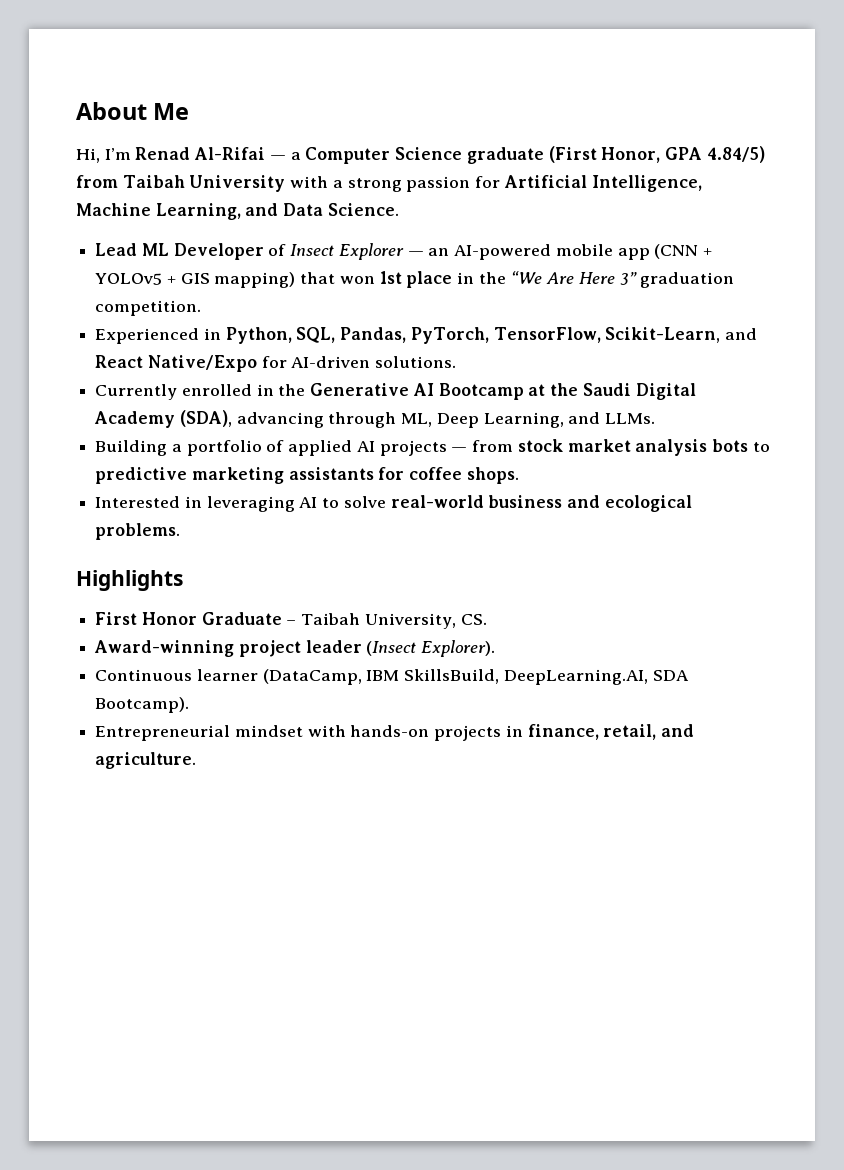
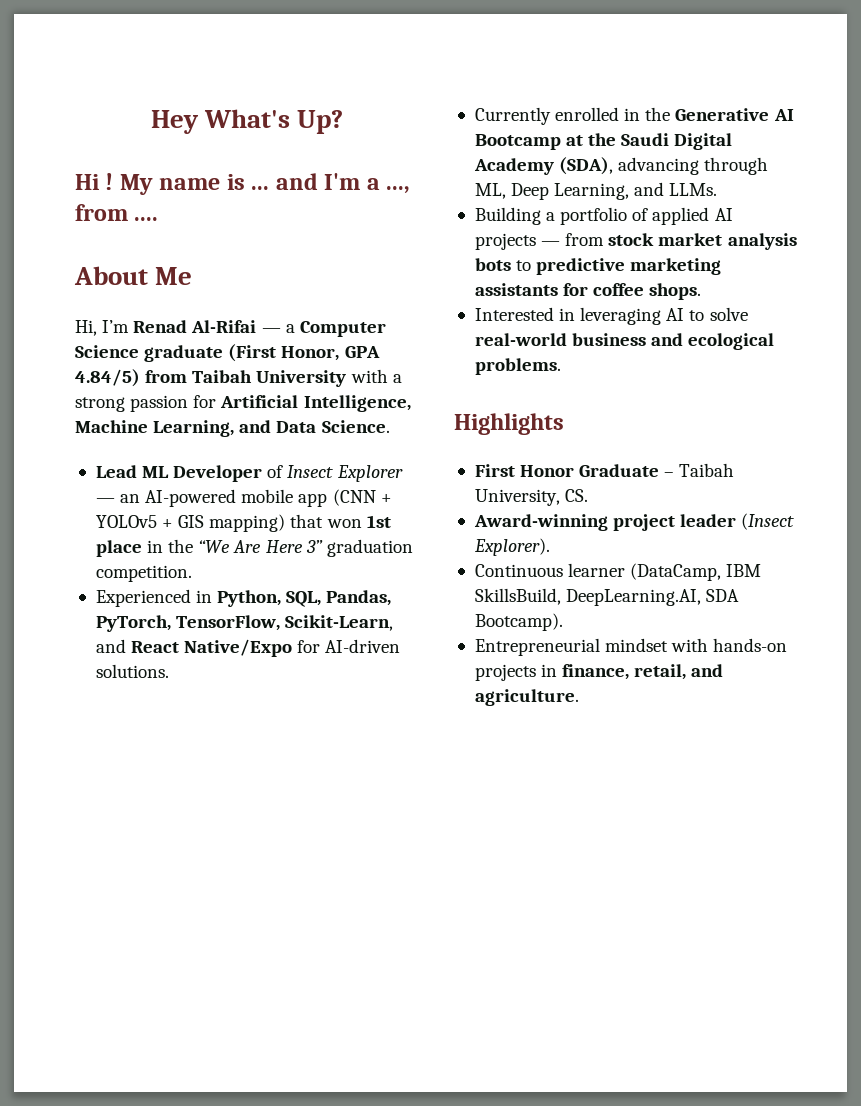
(76, 111) none -> [150,109,344,134] [75,173,411,195] [75,204,159,221] Hey What's Up? // Hi ! My name is ... and I'm a ..., from .... //

